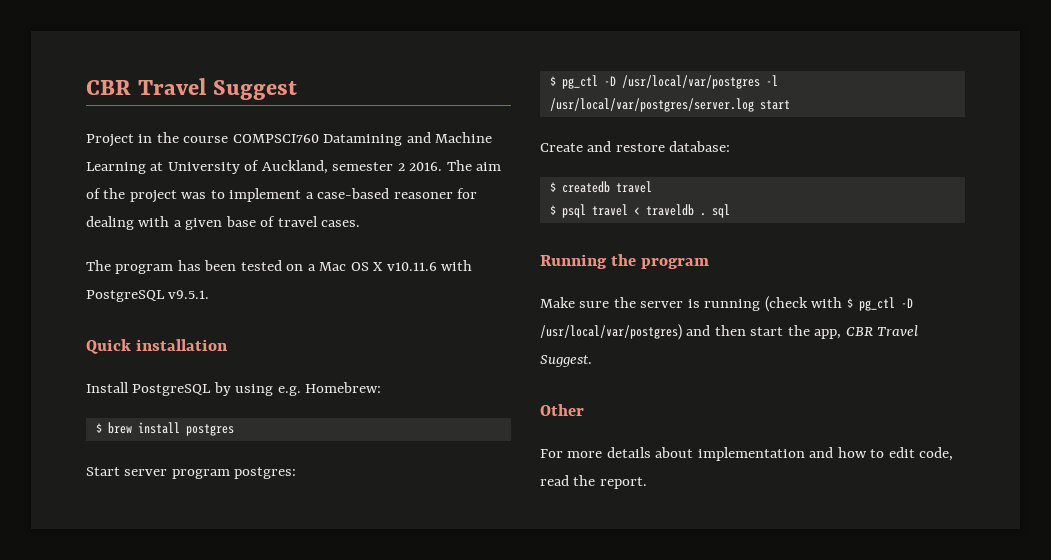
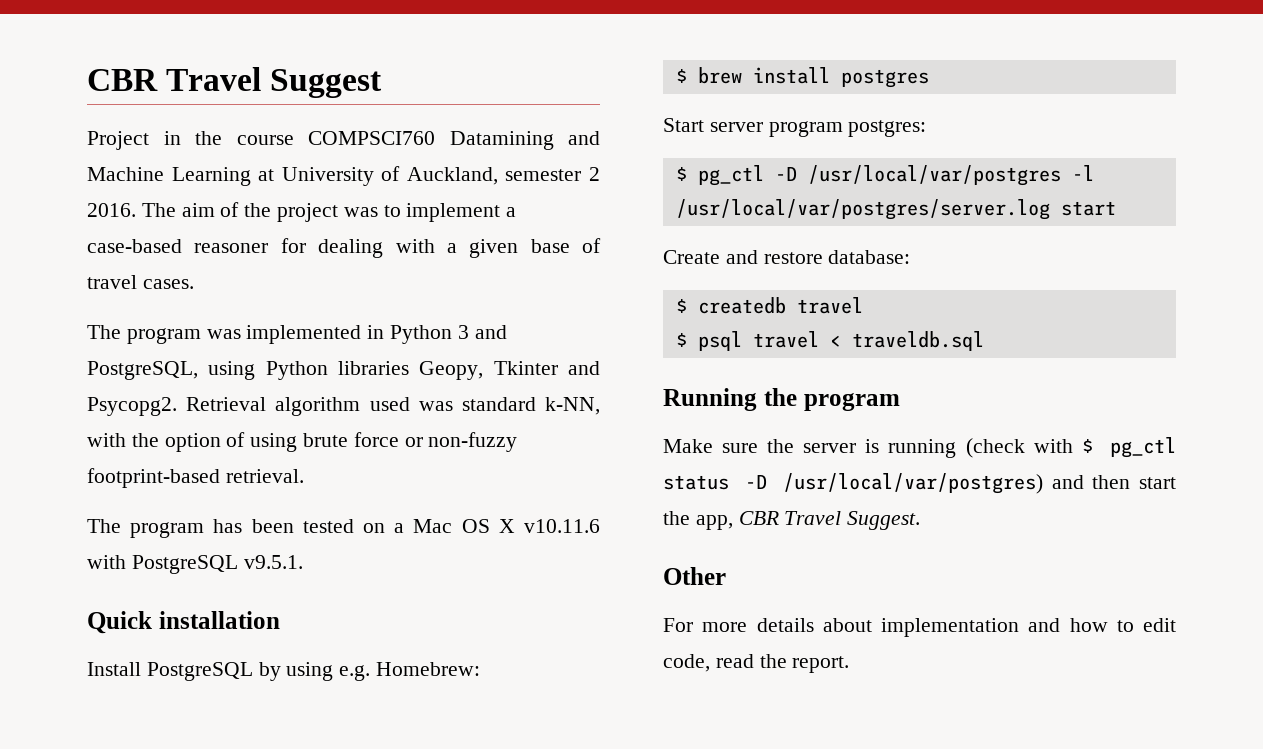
(361, 223) none -> [87,325,507,344] [87,361,600,380] [87,397,600,416] [87,432,518,452] [87,468,304,488] // The program was implemented in Python 3 and PostgreSQL, using Python libraries Geopy, Tkinter and Psycopg2. Retrieval algorithm used was standard k-NN, with the option of using brute force or non-fuzzy footprint-based retrieval.
[645,204,730,218] traveldb . sql -> [851,331,984,351] traveldb.sql
(895, 304) none -> [663,475,729,490] status

